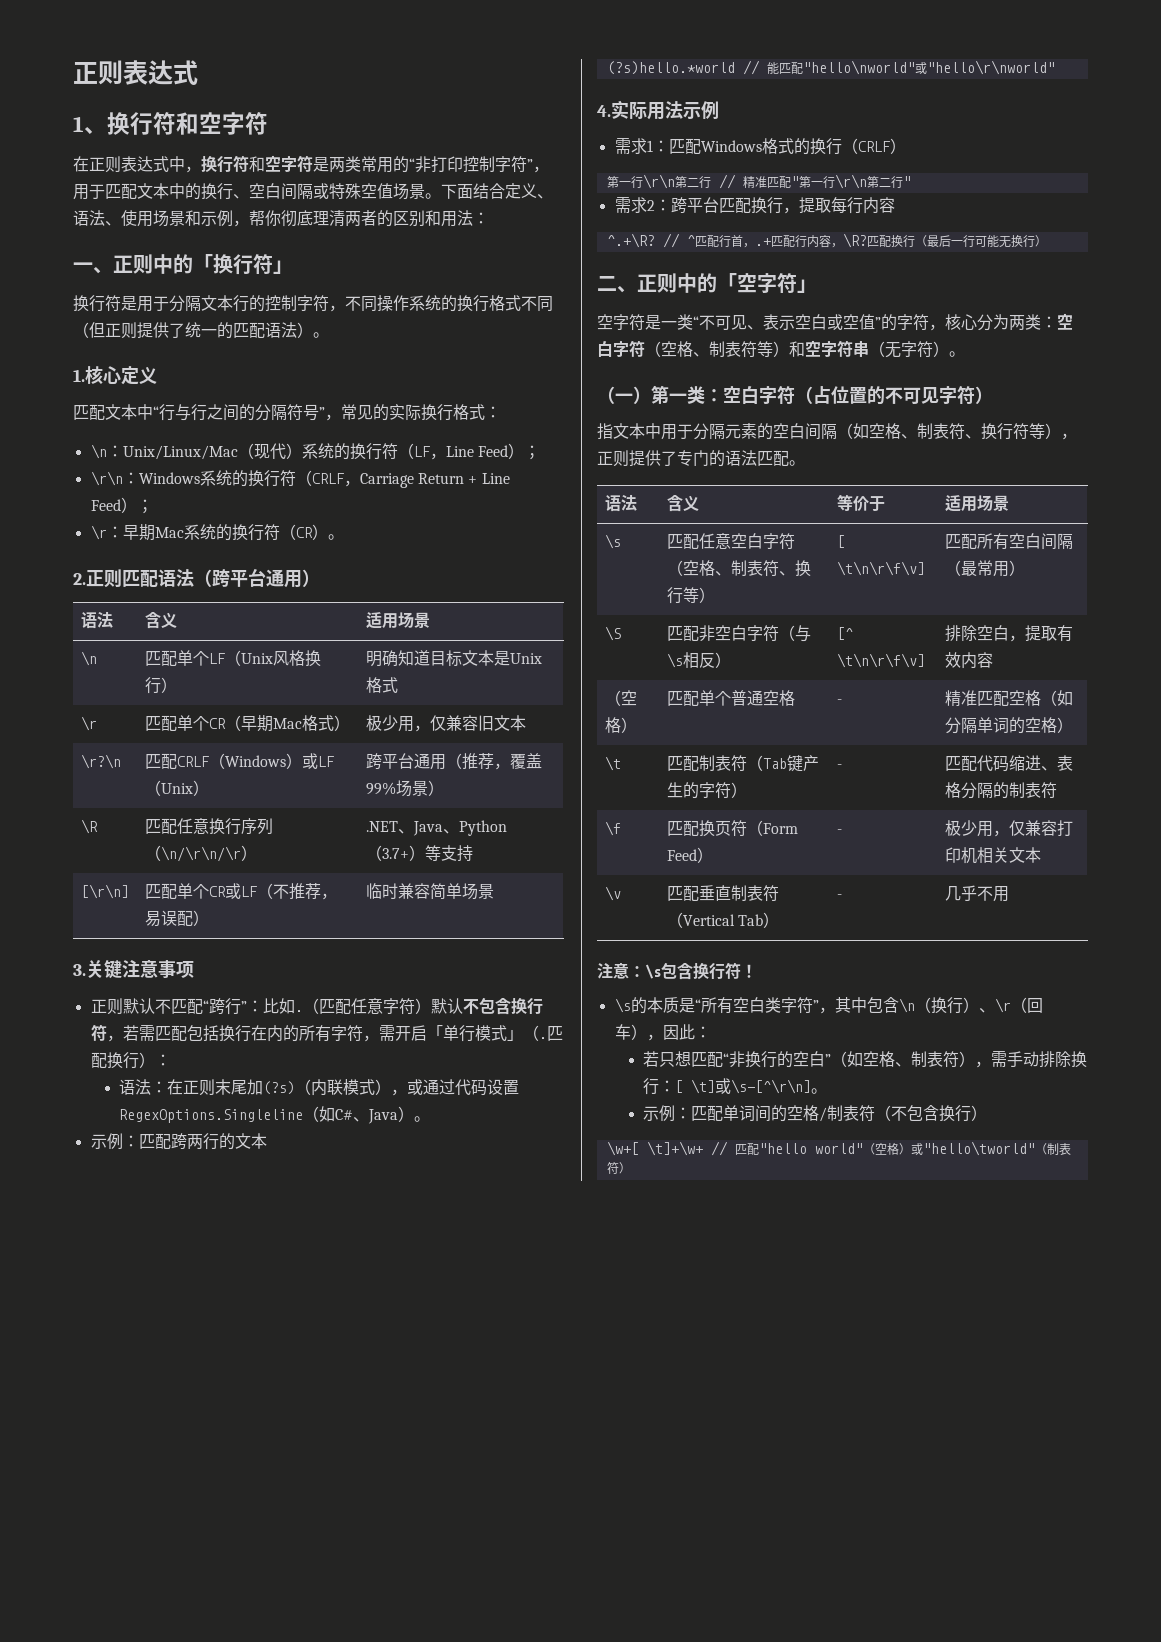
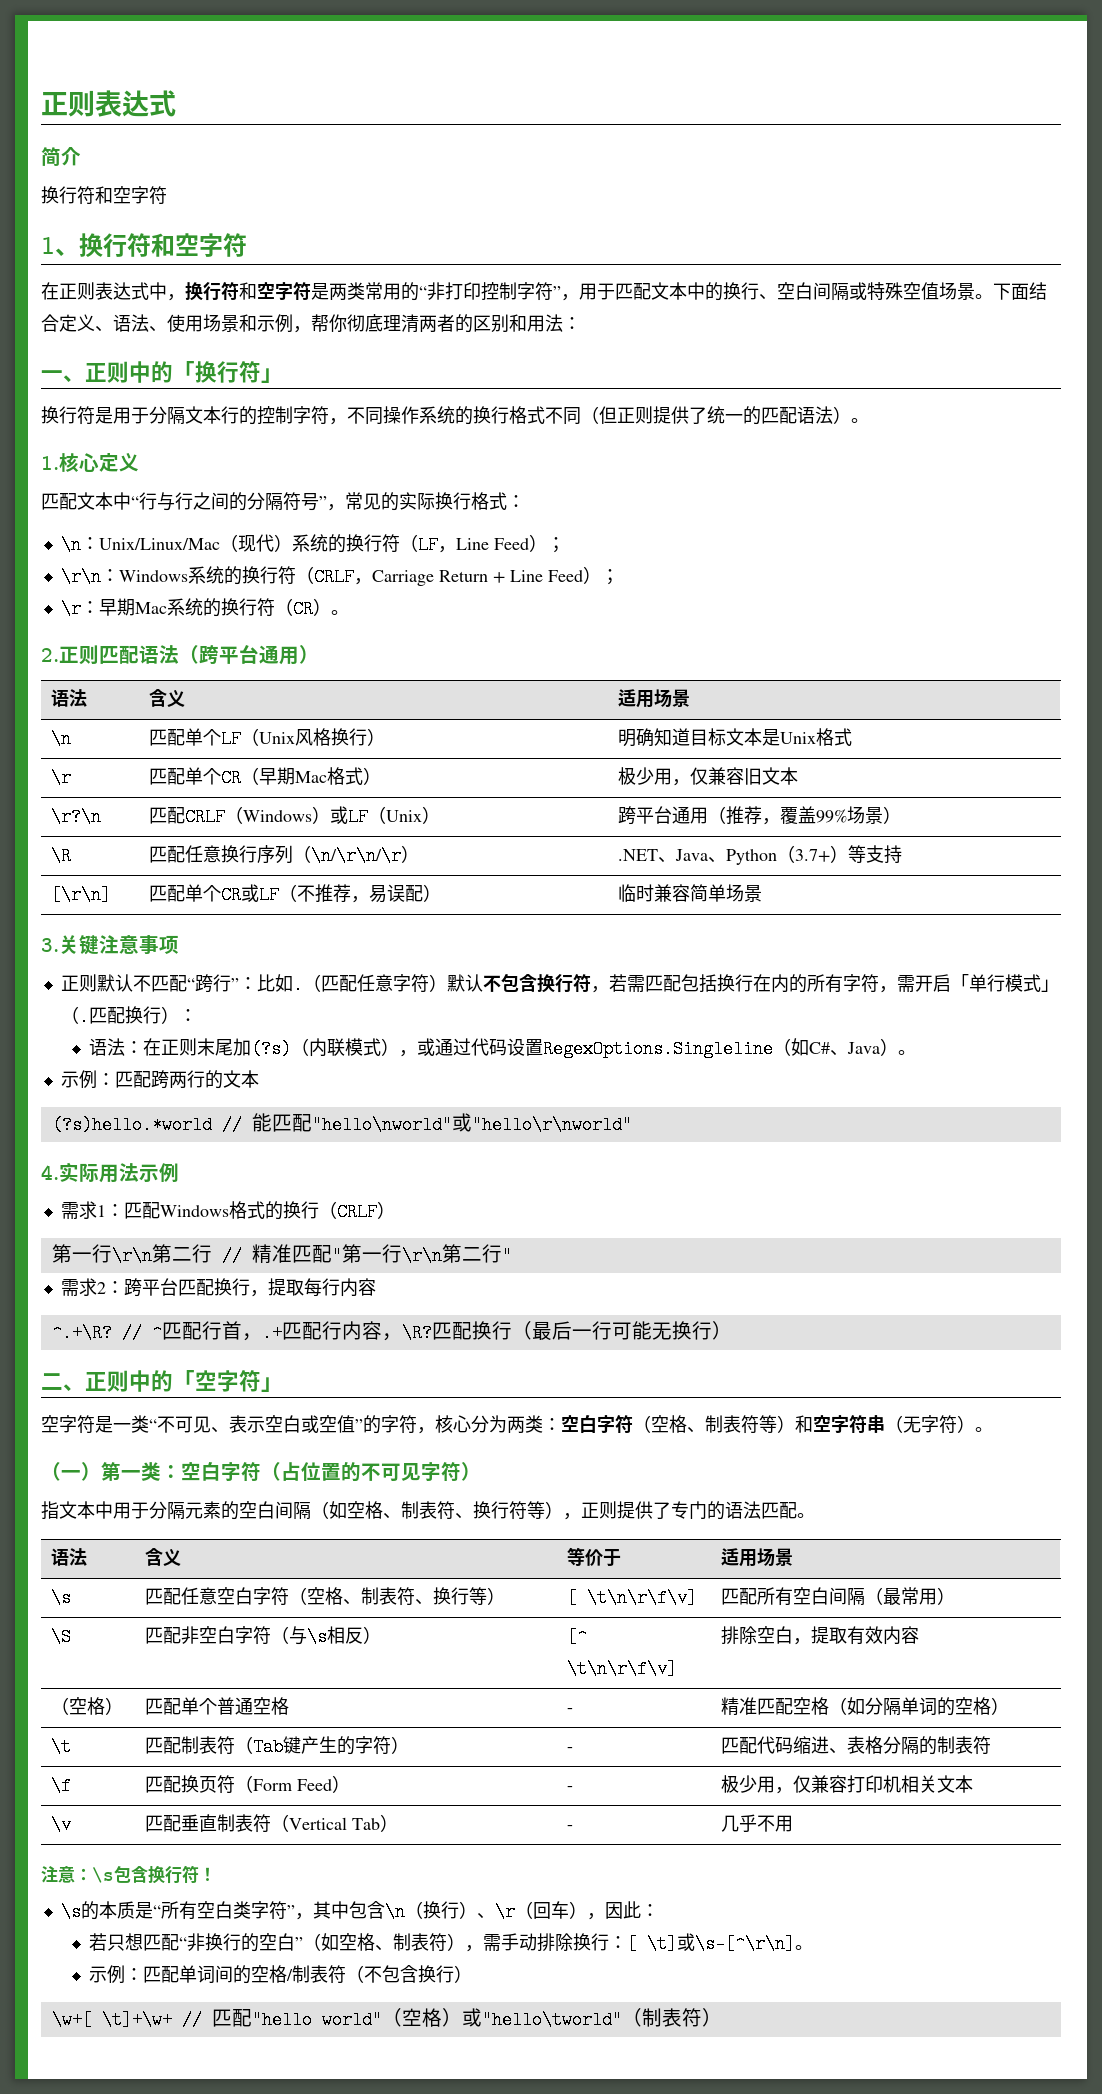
[73,60,198,85] 正则表达式 -> [41,90,176,117] [41,147,81,166] [41,186,167,205] 正则表达式 // 简介 // 换行符和空字符

